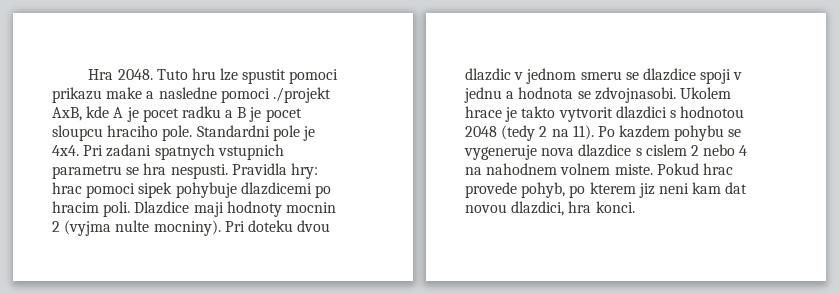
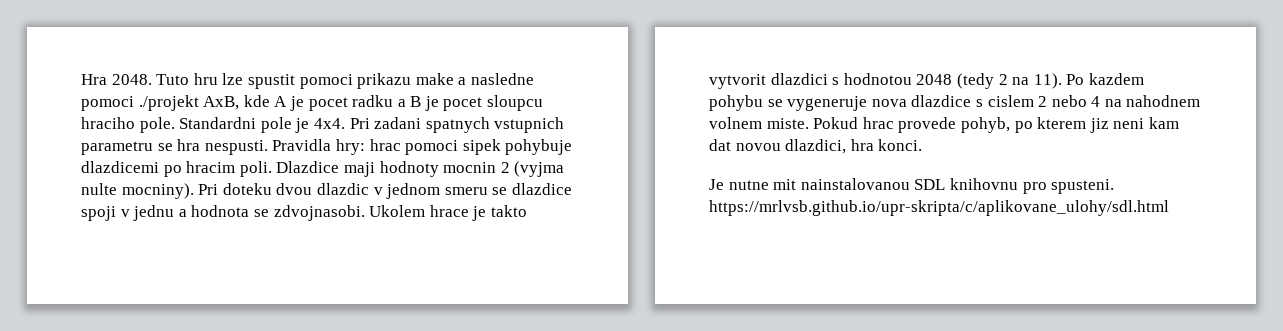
(635, 207) none -> [709,178,1115,194] [709,200,1169,216] // Je nutne mit nainstalovanou SDL knihovnu pro spusteni. https://mrlvsb.github.io/upr-skripta/c/aplikovane_ulohy/sdl.html

